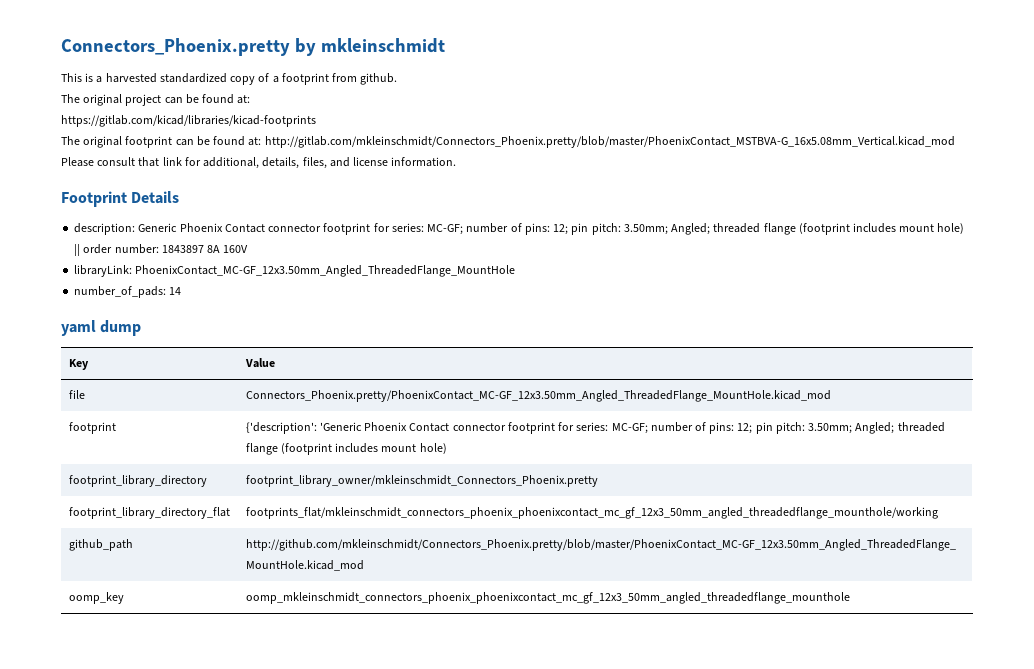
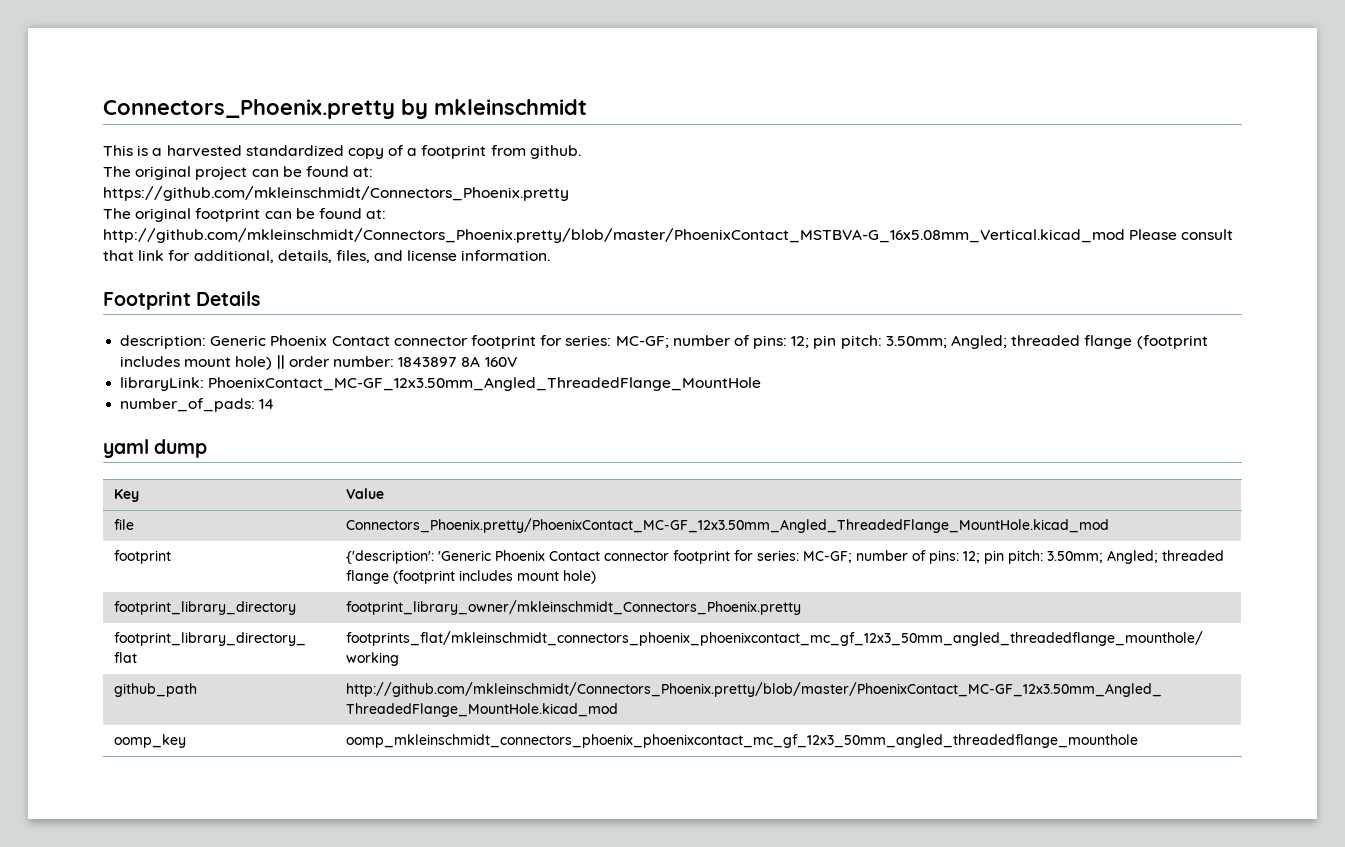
[61,115,316,127] https://gitlab.com/kicad/libraries/kicad-footprints -> [103,186,569,201] https://github.com/mkleinschmidt/Connectors_Phoenix.pretty
[264,136,955,148] http://gitlab.com/mkleinschmidt/Connectors_Phoenix.pretty/blob/master/PhoenixContact_MSTBVA-G_16x5.08mm_Vertical.kicad_mod -> [103,228,1125,243] http://github.com/mkleinschmidt/Connectors_Phoenix.pretty/blob/master/PhoenixContact_MSTBVA-G_16x5.08mm_Vertical.kicad_mod

